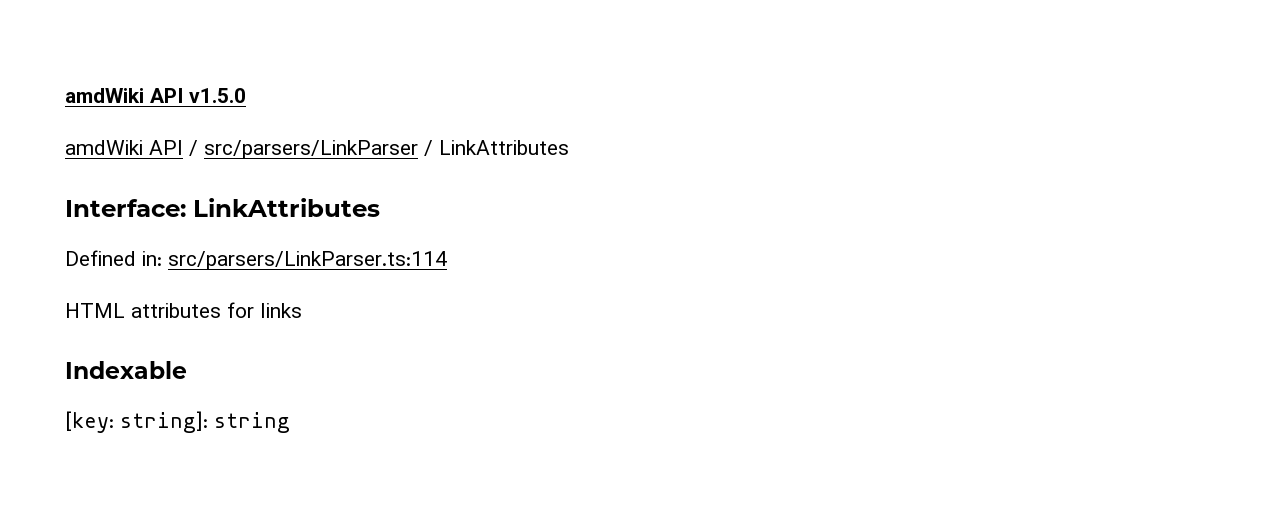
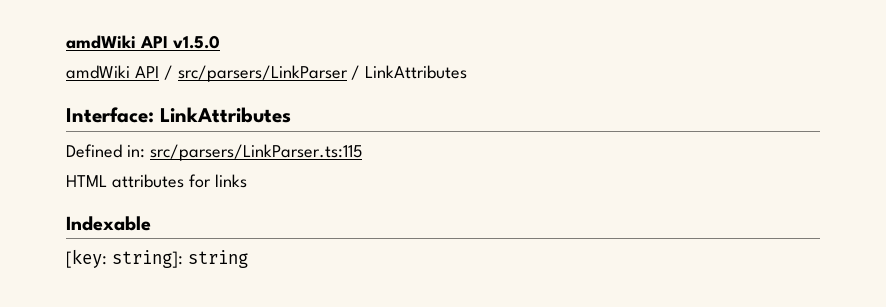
[168,251,447,270] src/parsers/LinkParser.ts:114 -> [149,144,362,161] src/parsers/LinkParser.ts:115

